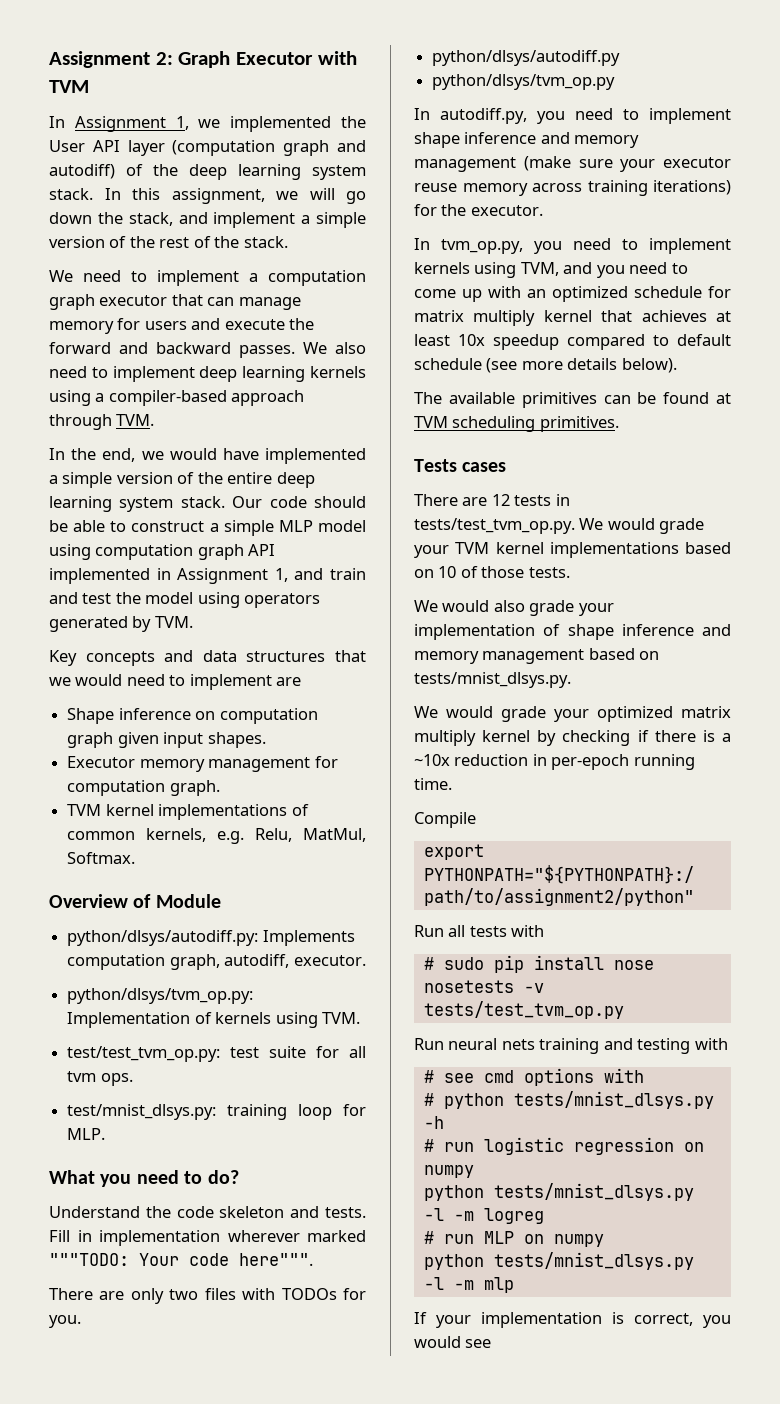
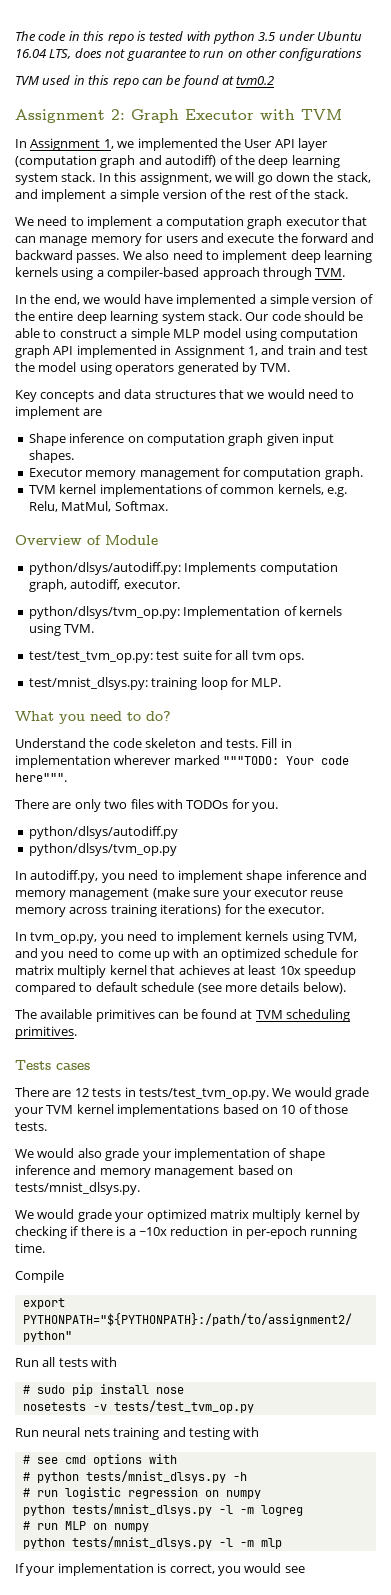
(49, 59) none -> [15,31,363,44] [15,48,363,61] [15,75,275,88] The code in this repo is tested with python 3.5 under Ubuntu 16.04 LTS, does not guarantee to run on other configurations // TVM used in this repo can be found at tvm0.2 //

